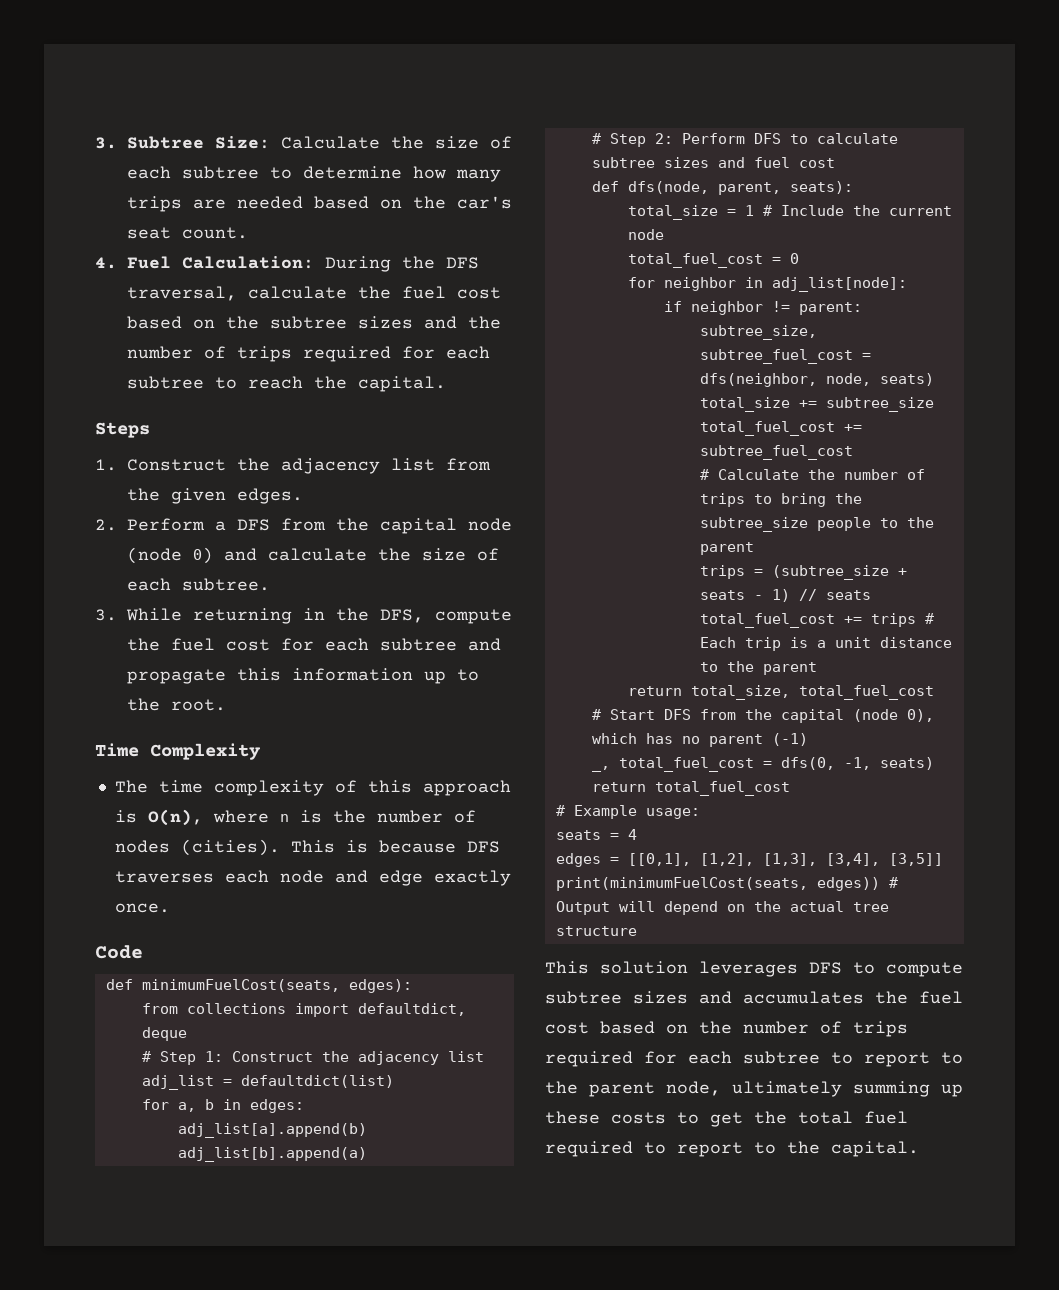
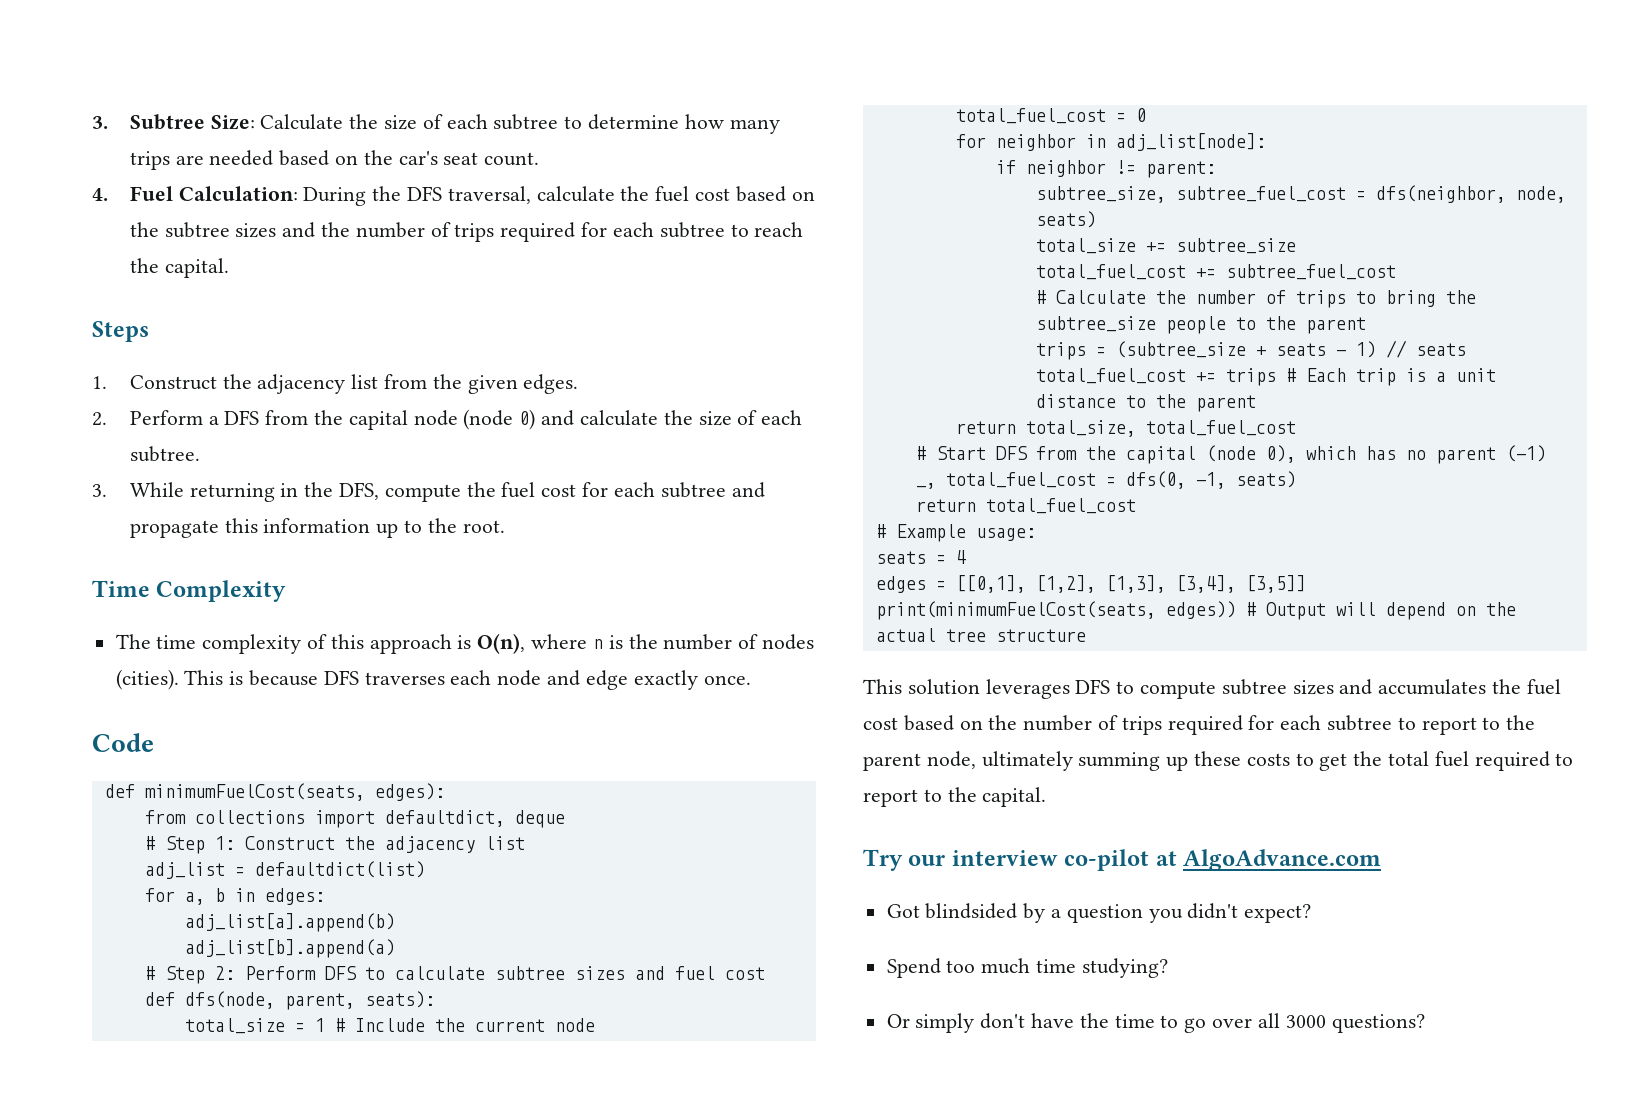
(919, 1149) none -> [863,849,1382,871] [886,903,1312,923] [886,958,1168,978] [886,1013,1425,1033] // Try our interview co-pilot at AlgoAdvance.com // Got blindsided by a question you didn't expect? // Spend too much time studying? // Or simply don't have the time to go over all 3000 questions?

